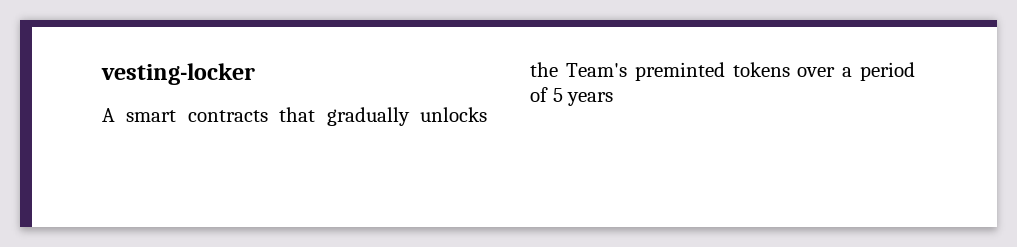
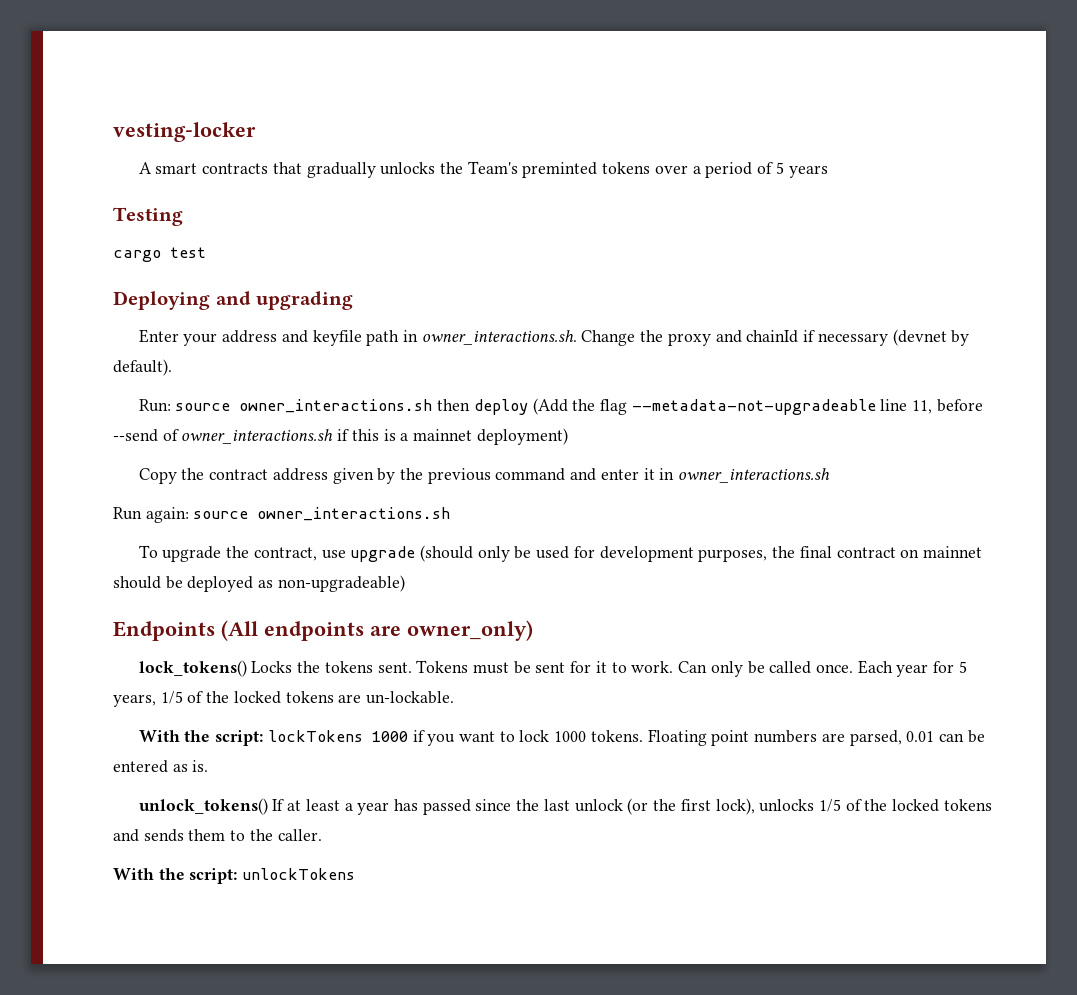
(614, 99) none -> [113,207,183,226] [113,247,206,262] [113,291,354,310] [138,329,970,346] [113,359,172,376] [138,398,983,415] [113,428,568,445] [138,468,831,484] [113,507,451,523] [138,545,983,562] [113,575,405,592] [113,620,533,641] [138,660,967,677] [113,691,455,707] [138,729,985,746] [113,760,209,773] [138,798,992,815] [113,829,322,842] [113,868,356,884] // Testing // cargo test // Deploying and upgrading // Enter your address and keyfile path in owner_interactions.sh. Change the proxy and chainId if necessary (devnet by default). // Run: source owner_interactions.sh then deploy (Add the flag --metadata-not-upgradeable line 11, before --send of owner_interactions.sh if this is a mainnet deployment) // Copy the contract address given by the previous command and enter it in owner_interactions.sh // Run again: source owner_interactions.sh // To upgrade the contract, use upgrade (should only be used for development purposes, the final contract on mainnet should be deployed as non-upgradeable) // Endpoints (All endpoints are owner_only) // lock_tokens() Locks the tokens sent. Tokens must be sent for it to work. Can only be called once. Each year for 5 years, 1/5 of the locked tokens are un-lockable. // With the script: lockTokens 1000 if you want to lock 1000 tokens. Floating point numbers are parsed, 0.01 can be entered as is. // unlock_tokens() If at least a year has passed since the last unlock (or the first lock), unlocks 1/5 of the locked tokens and sends them to the caller. // With the script: unlockTokens

